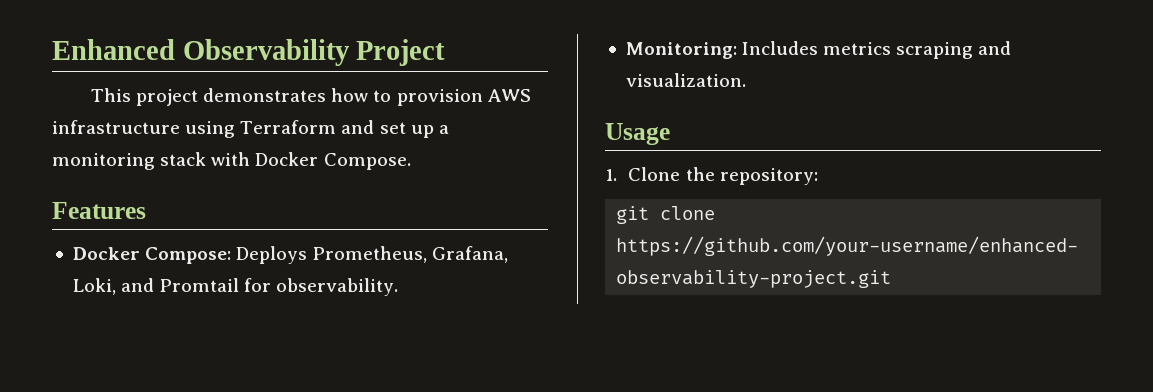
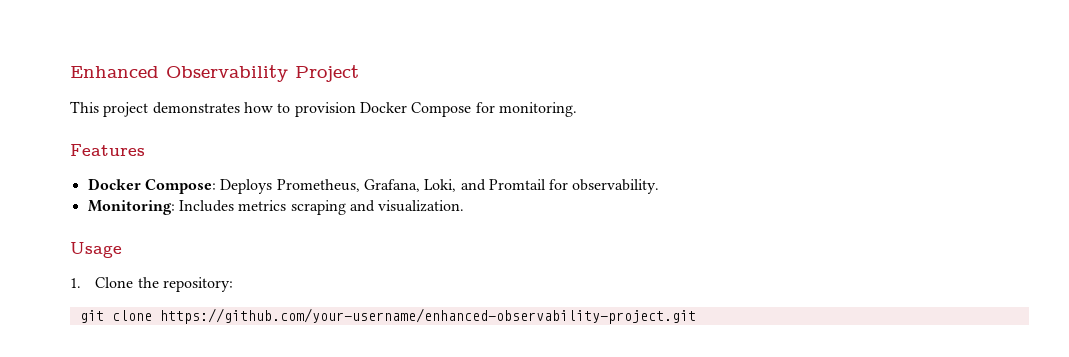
[487,89,531,102] [52,120,449,138] [52,152,411,170] AWS infrastructure using Terraform and set up a monitoring stack with Docker Compose. -> [359,102,577,117] Docker Compose for monitoring.

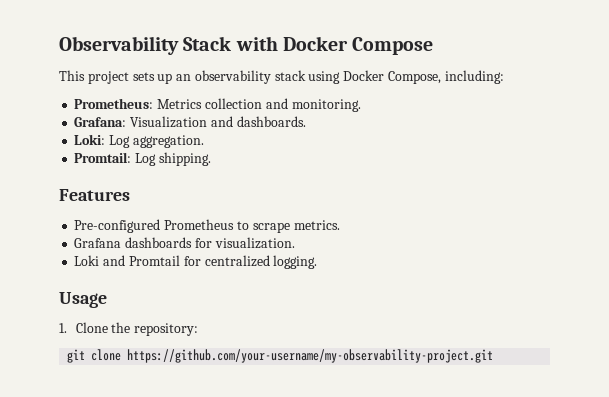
[70,65,359,82] [70,101,577,117] [70,144,145,156] [87,178,660,194] [87,200,465,215] Enhanced Observability Project // This project demonstrates how to provision Docker Compose for monitoring. // Features // Docker Compose: Deploys Prometheus, Grafana, Loki, and Promtail for observability. // Monitoring: Includes metrics scraping and visualization. -> [59,36,434,55] [59,70,504,84] [74,98,361,112] [74,116,306,128] [74,134,204,148] [74,152,211,166] [59,189,130,201] [74,219,340,233] [74,237,295,249] [74,255,318,269] Observability Stack with Docker Compose // This project sets up an observability stack using Docker Compose, including: // Prometheus: Metrics collection and monitoring. // Grafana: Visualization and dashboards. // Loki: Log aggregation. // Promtail: Log shipping. // Features // Pre-configured Prometheus to scrape metrics. // Grafana dashboards for visualization. // Loki and Promtail for centralized logging.
[159,308,696,324] https://github.com/your-username/enhanced-observability-project.git -> [127,349,494,363] https://github.com/your-username/my-observability-project.git

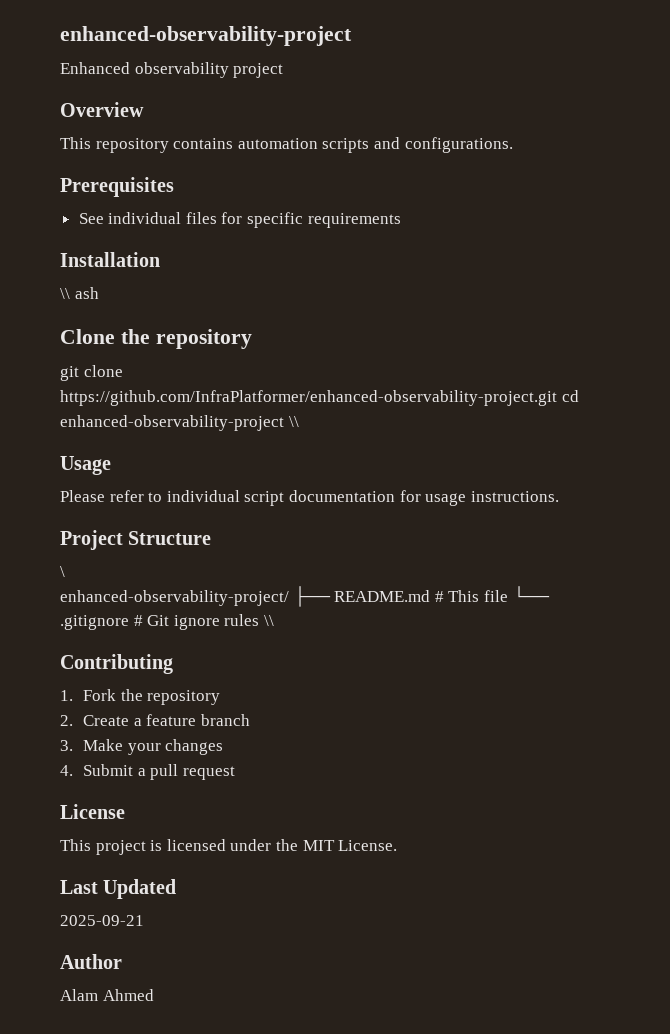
[59,36,434,55] [59,70,504,84] [74,98,361,112] [74,116,306,128] [74,134,204,148] [74,152,211,166] [59,189,130,201] [74,219,340,233] [74,237,295,249] [74,255,318,269] [59,292,107,308] [59,322,199,336] [67,349,494,363] Observability Stack with Docker Compose // This project sets up an observability stack using Docker Compose, including: // Prometheus: Metrics collection and monitoring. // Grafana: Visualization and dashboards. // Loki: Log aggregation. // Promtail: Log shipping. // Features // Pre-configured Prometheus to scrape metrics. // Grafana dashboards for visualization. // Loki and Promtail for centralized logging. // Usage // 1. Clone the repository: // git clone https://github.com/your-username/my-observability-project.git -> [60,26,352,46] [60,62,284,78] [60,102,144,117] [60,137,513,153] [60,177,174,197] [78,212,401,228] [60,252,160,267] [60,287,99,299] [60,329,252,349] [60,365,123,381] [60,390,579,406] [60,415,299,431] [60,456,111,475] [60,490,559,506] [60,530,212,550] [60,566,65,577] [60,586,550,607] [60,614,274,630] [60,654,173,674] [60,689,221,705] [60,714,250,726] [60,739,224,755] [60,764,235,780] [60,804,125,819] [60,839,398,855] [60,879,177,899] [60,915,144,926] [60,954,122,969] [60,989,154,1001] enhanced-observability-project // Enhanced observability project // Overview // This repository contains automation scripts and configurations. // Prerequisites // See individual files for specific requirements // Installation // \\ ash // Clone the repository // git clone https://github.com/InfraPlatformer/enhanced-observability-project.git cd enhanced-observability-project \\ // Usage // Please refer to individual script documentation for usage instructions. // Project Structure // \ // enhanced-observability-project/ ├── README.md # This file └── .gitignore # Git ignore rules \\ // Contributing // 1. Fork the repository // 2. Create a feature branch // 3. Make your changes // 4. Submit a pull request // License // This project is licensed under the MIT License. // Last Updated // 2025-09-21 // Author // Alam Ahmed

